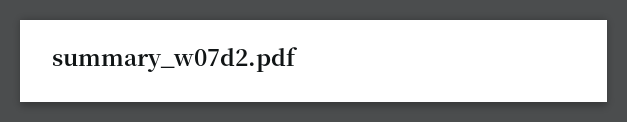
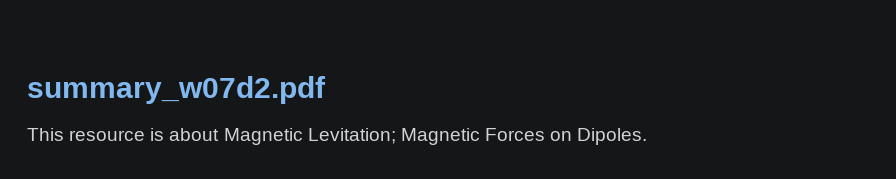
(298, 59) none -> [27,128,648,145] // This resource is about Magnetic Levitation; Magnetic Forces on Dipoles.

